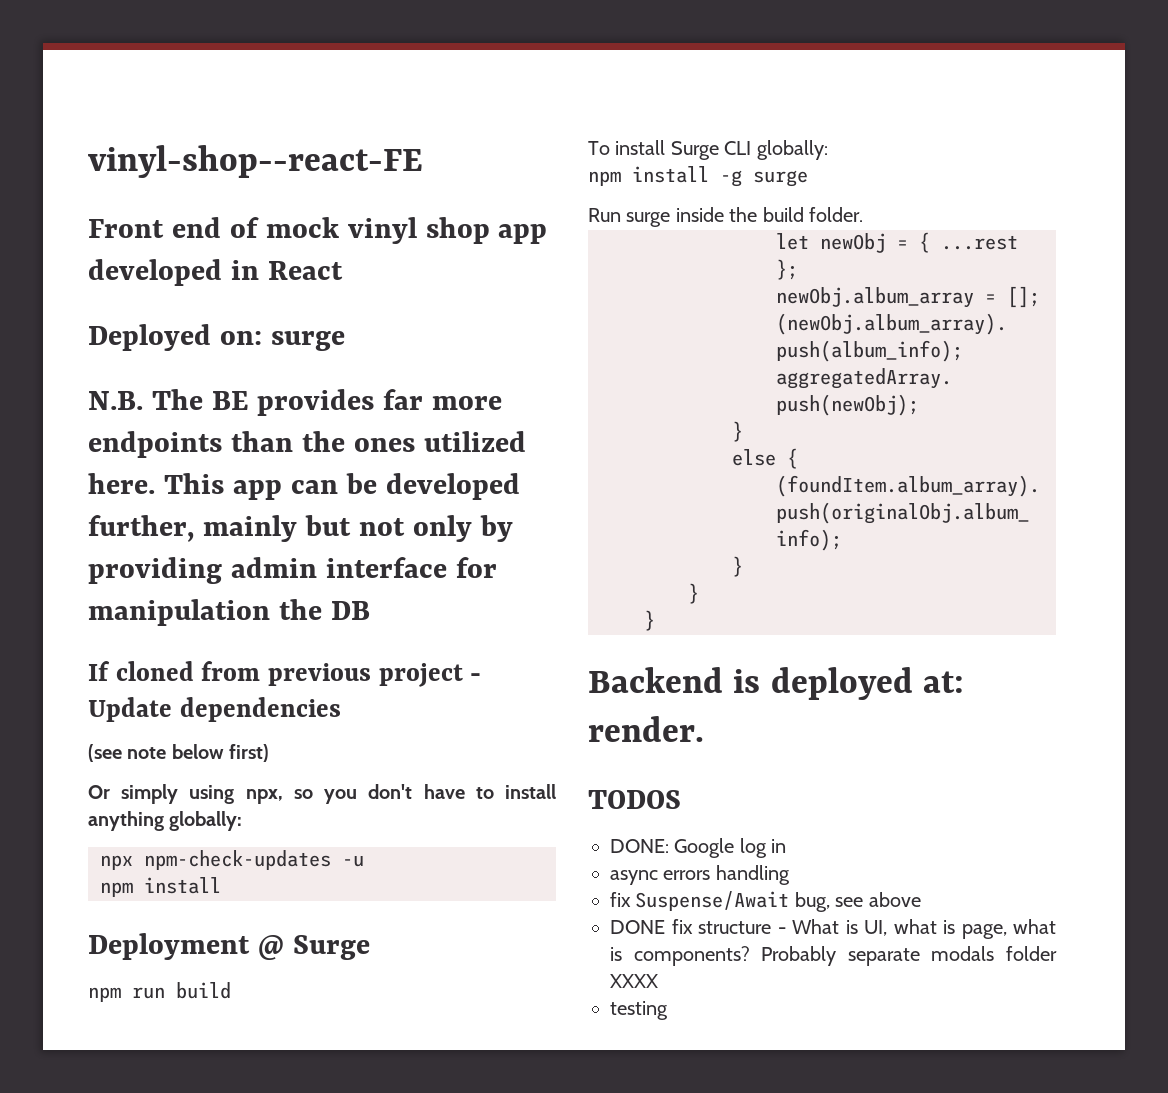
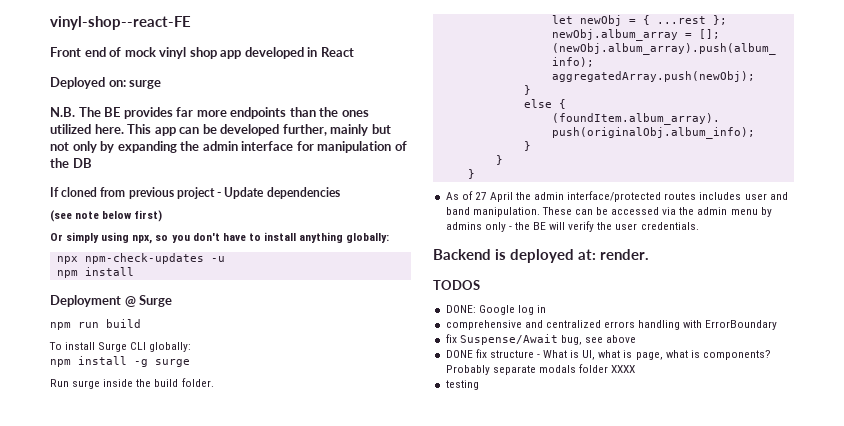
[88,557,222,584] providing -> [117,141,200,153] expanding the
(270, 612) none -> [394,141,407,151] of
(655, 620) none -> [445,191,788,202] [445,207,772,217] [445,221,699,232] // As of 27 April the admin interface/protected routes includes user and band manipulation. These can be accessed via the admin menu by admins only - the BE will verify the user credentials.
[610,870,658,885] async -> [445,320,601,330] comprehensive and centralized
(790, 875) none -> [683,320,778,330] with ErrorBoundary

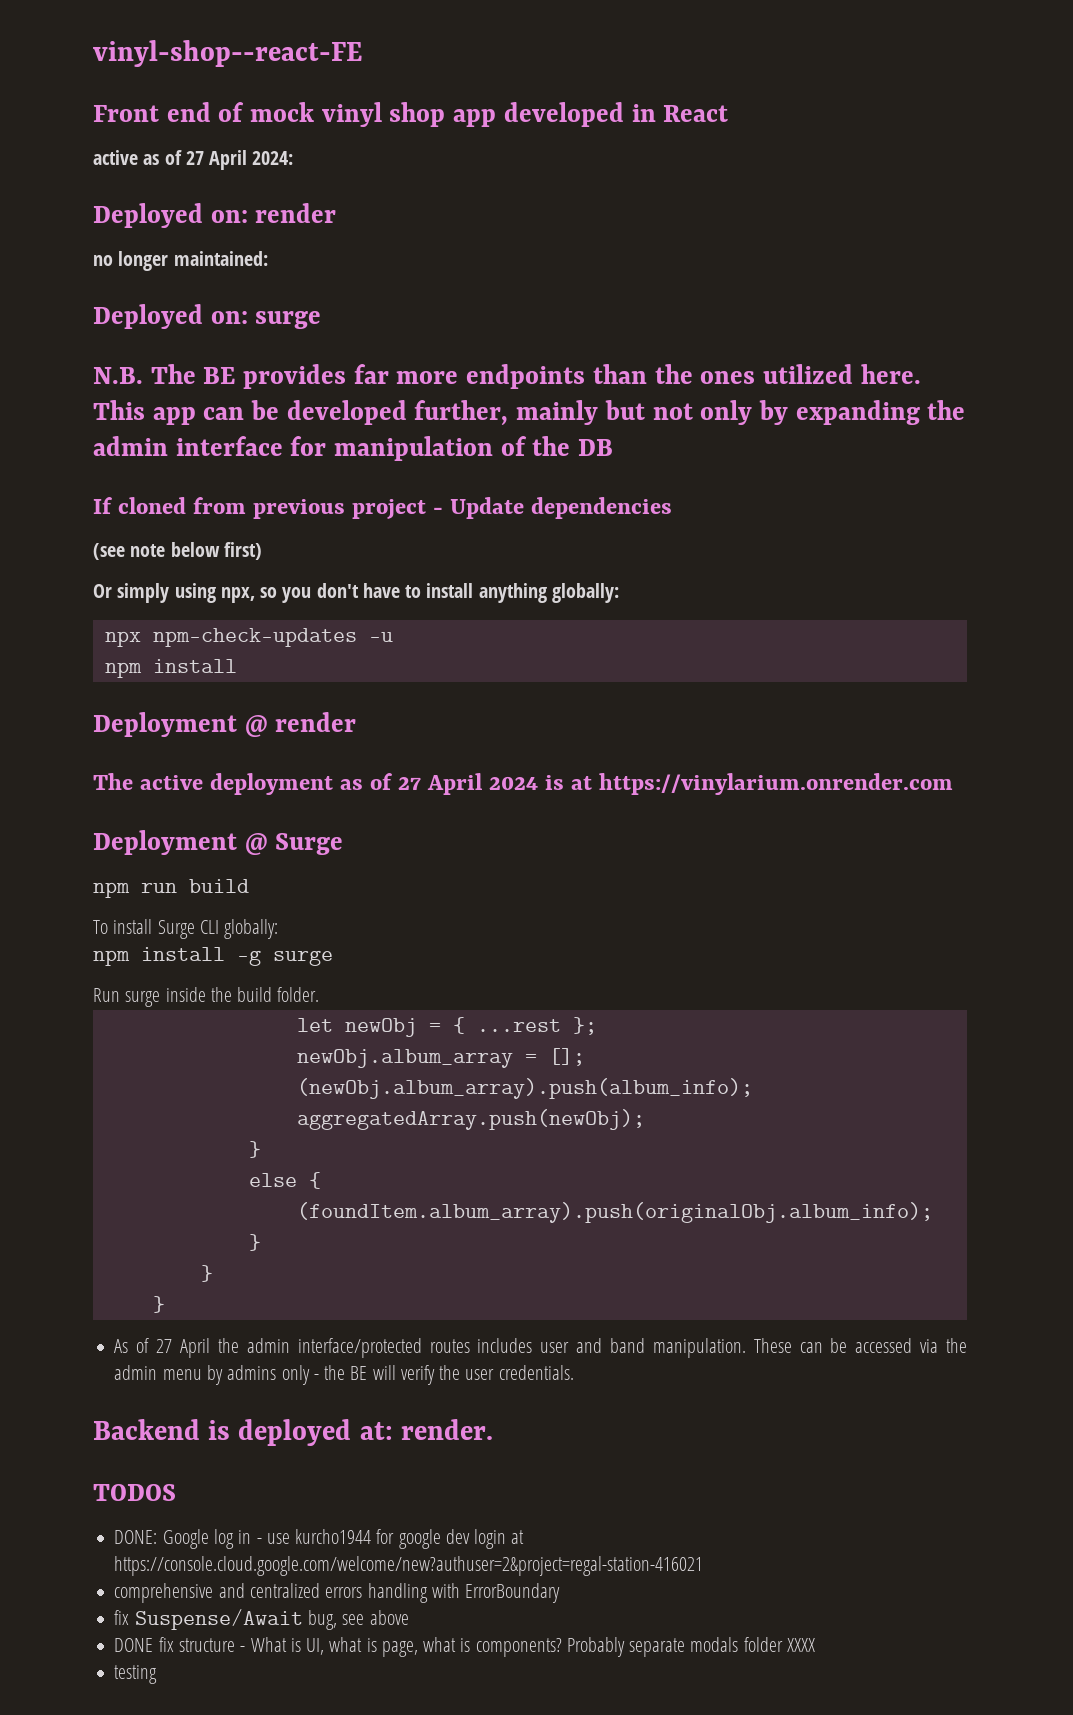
(354, 52) none -> [93,150,294,170] [93,203,337,228] [93,251,268,271] // active as of 27 April 2024: // Deployed on: render // no longer maintained:
(134, 271) none -> [93,712,357,737] [93,773,954,795] // Deployment @ render // The active deployment as of 27 April 2024 is at https://vinylarium.onrender.com
(546, 309) none -> [256,1529,525,1549] [114,1556,704,1576] - use kurcho1944 for google dev login at https://console.cloud.google.com/welcome/new?authuser=2&project=regal-station-416021

